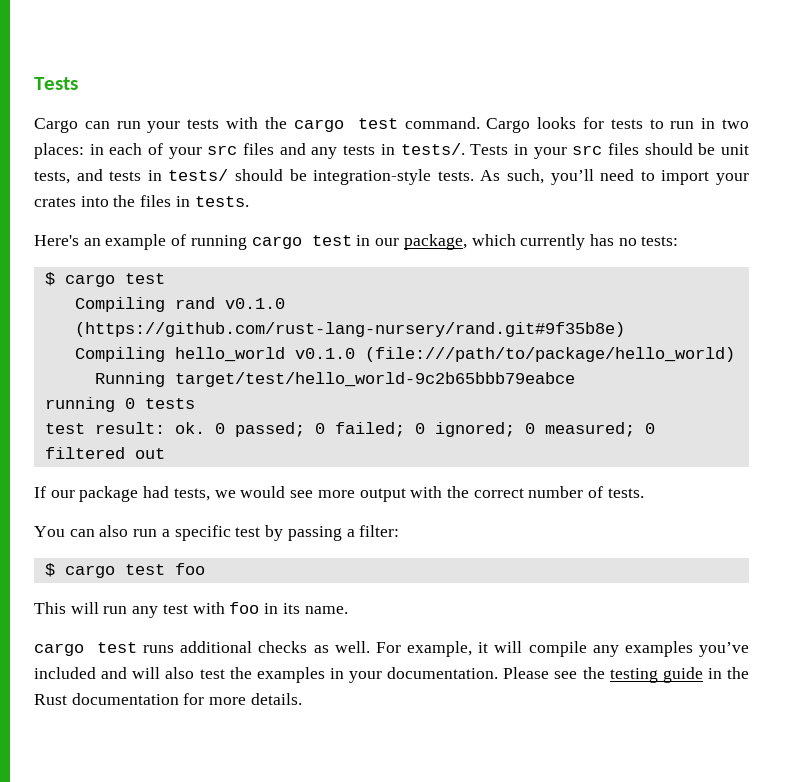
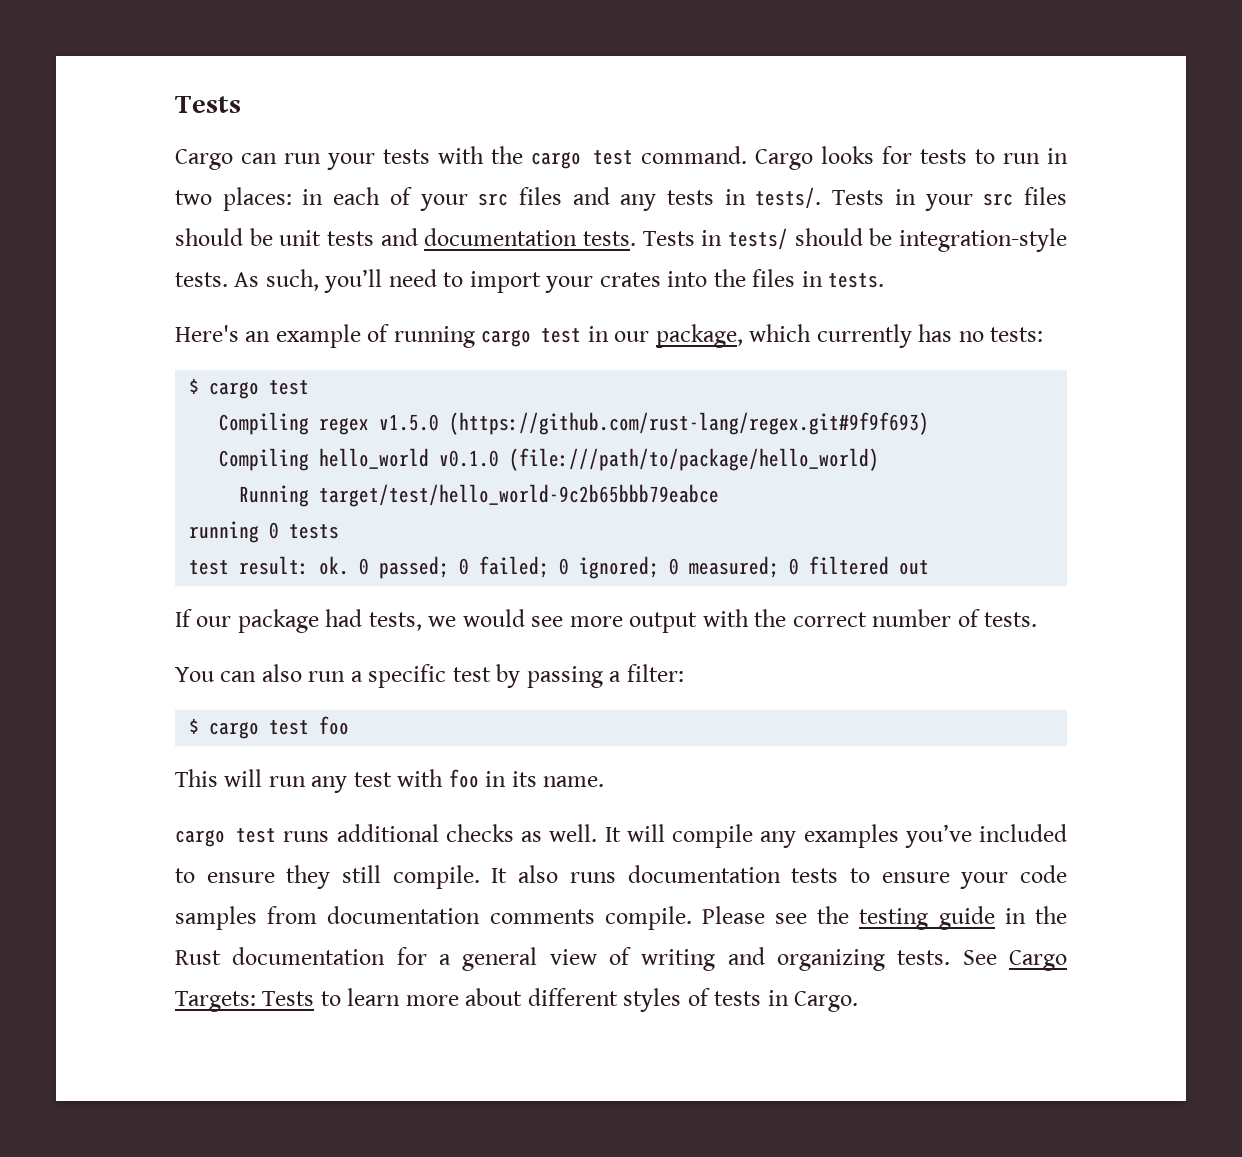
[34,169,142,184] tests, and tests -> [327,228,695,246] tests and documentation tests. Tests
[174,297,285,309] [74,322,625,337] rand v0.1.0 (https://github.com/rust-lang-nursery/rand.git#9f35b8e) -> [319,412,930,435] regex v1.5.0 (https://github.com/rust-lang/regex.git#9f9f693)
[375,641,489,657] For example, it -> [604,827,621,842] It
[101,667,499,683] and will also test the examples in your documentation. -> [175,865,1067,889] [175,906,692,930] to ensure they still compile. It also runs documentation tests to ensure your code samples from documentation comments compile.
[209,693,302,705] more details. -> [439,947,1067,971] [175,988,859,1012] a general view of writing and organizing tests. See Cargo Targets: Tests to learn more about different styles of tests in Cargo.

